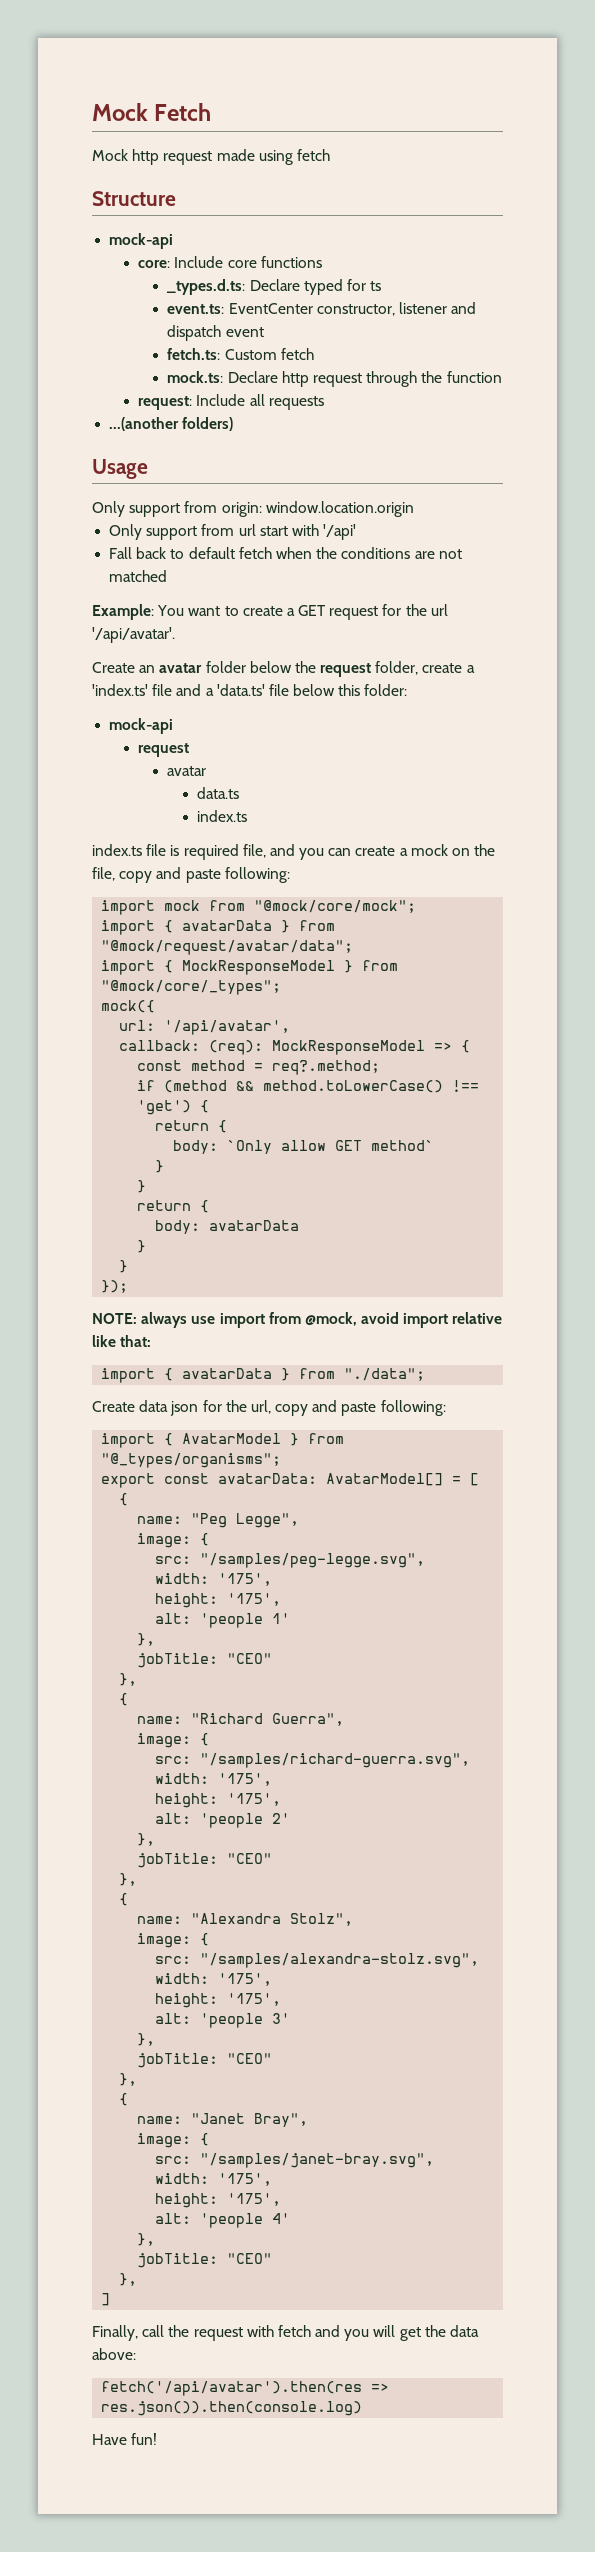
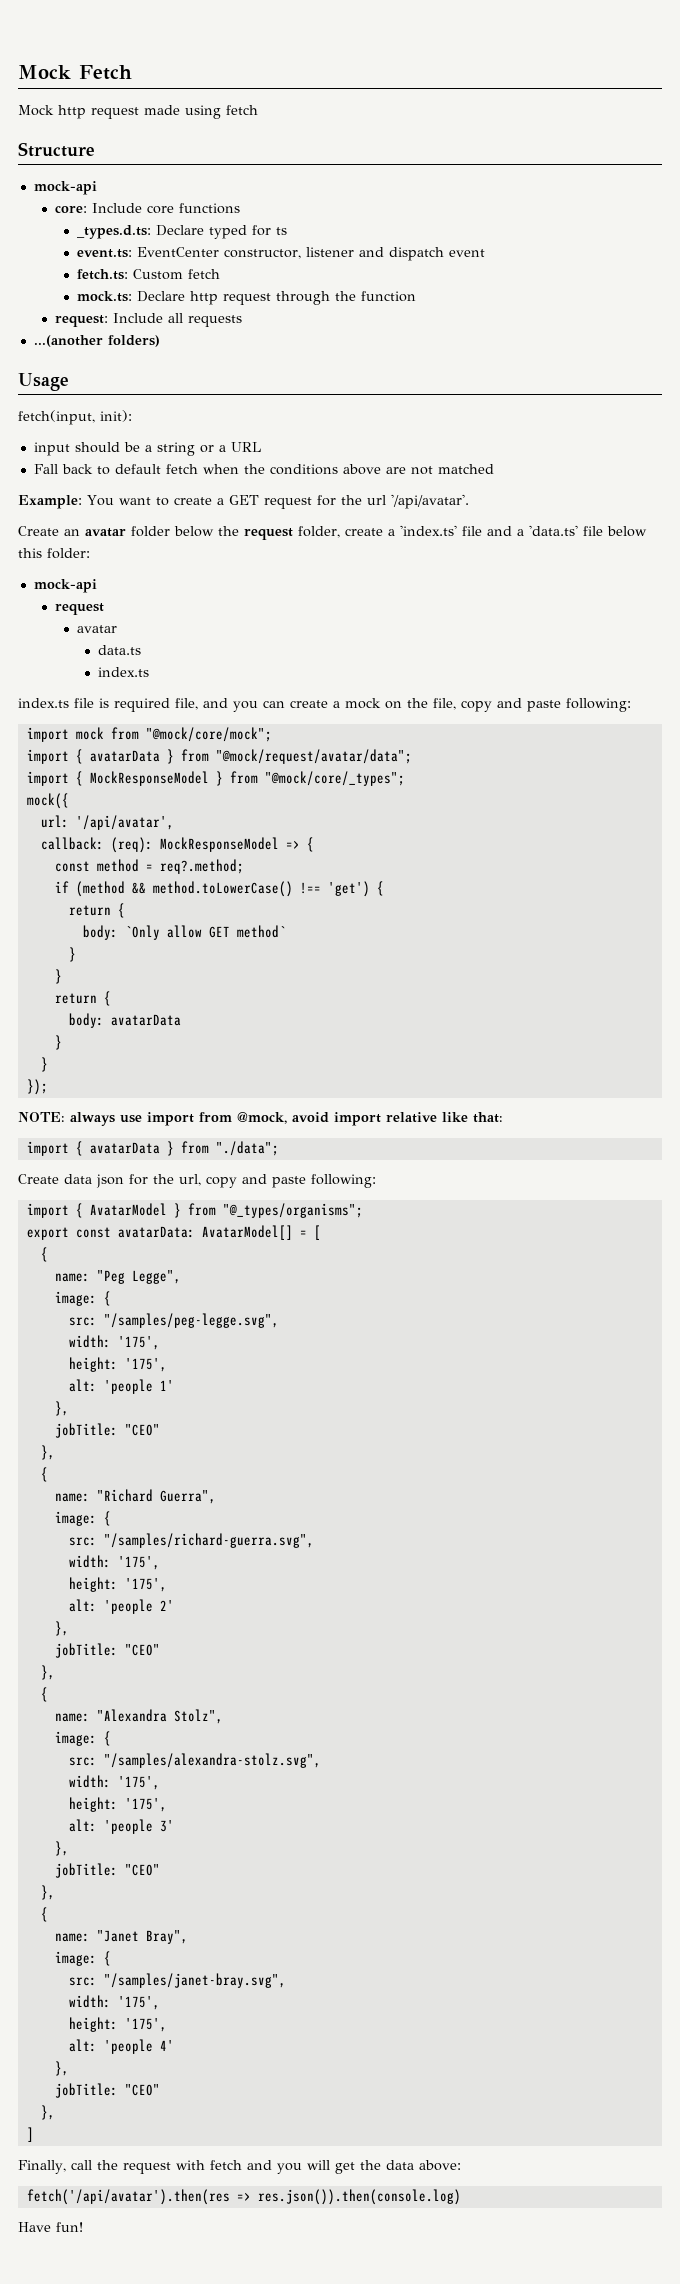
[92,501,414,517] [109,524,357,540] Only support from origin: window.location.origin // Only support from url start with '/api' -> [18,410,132,425] [33,442,261,456] fetch(input, init): // input should be a string or a URL
(411, 553) none -> [342,464,381,475] above

